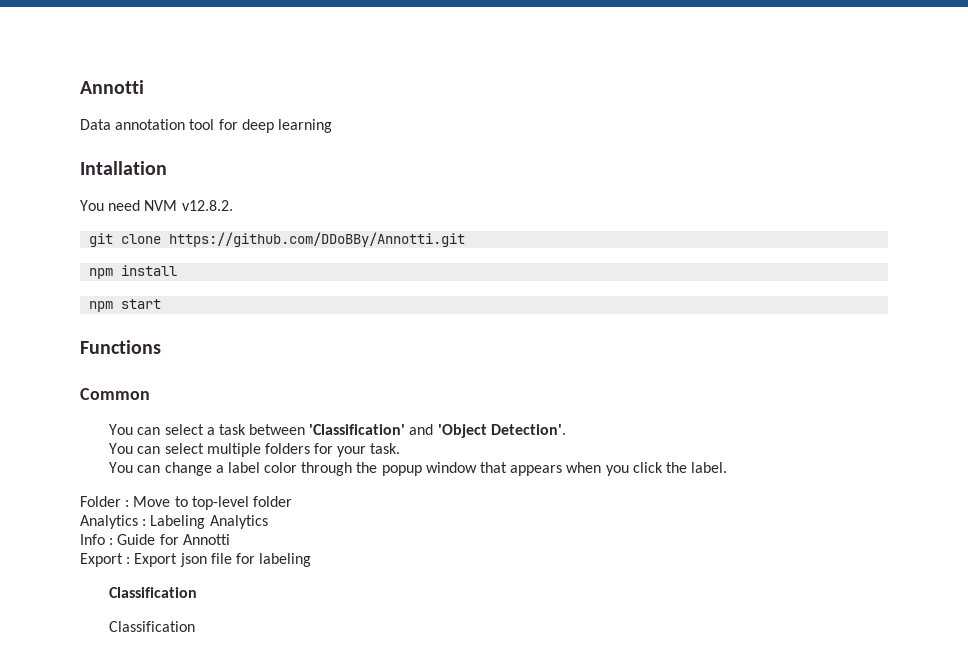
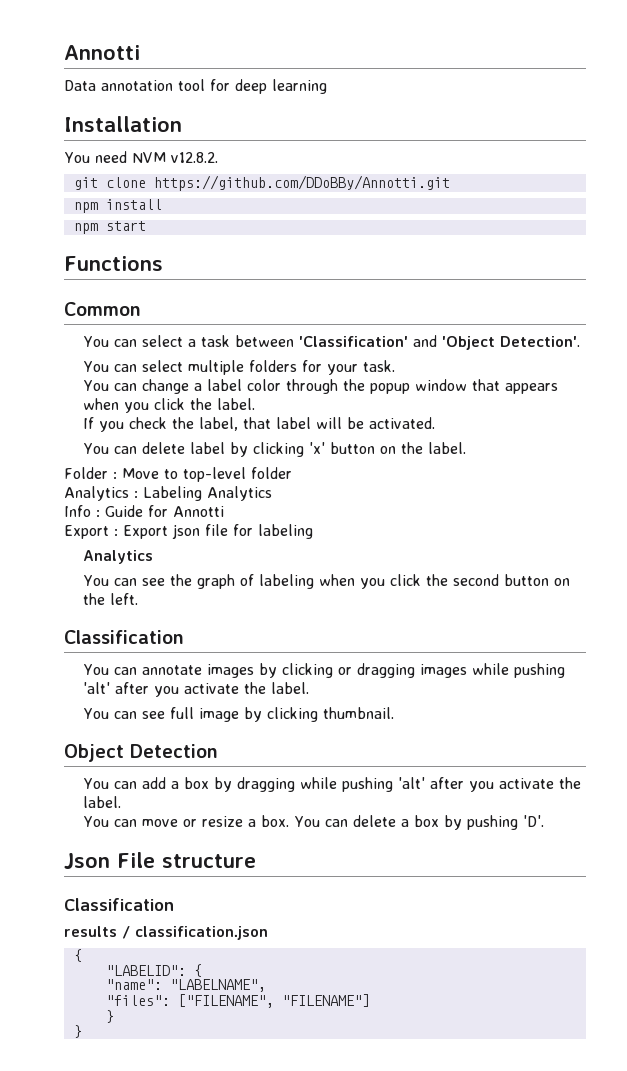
[80,161,167,175] Intallation -> [64,116,182,132] Installation
(728, 467) none -> [82,417,435,432] [82,442,466,457] // If you check the label, that label will be activated. // You can delete label by clicking 'x' button on the label.
[109,587,198,598] [109,621,196,632] Classification // Classification -> [82,550,153,564] [82,574,570,589] [82,593,138,605] [64,630,184,644] [82,663,565,678] [82,682,309,697] [82,707,394,722] [64,744,218,762] [82,777,581,792] [82,796,121,808] [82,815,544,830] [64,852,256,869] [64,898,174,911] [64,926,268,940] [73,949,82,962] [105,964,202,977] [105,979,266,992] [105,994,370,1008] [105,1010,114,1023] [73,1025,82,1038] Analytics // You can see the graph of labeling when you click the second button on the left. // Classification // You can annotate images by clicking or dragging images while pushing 'alt' after you activate the label. // You can see full image by clicking thumbnail. // Object Detection // You can add a box by dragging while pushing 'alt' after you activate the label. // You can move or resize a box. You can delete a box by pushing 'D'. // Json File structure // Classification // results / classification.json // { // "LABELID": { // "name": "LABELNAME", // "files": ["FILENAME", "FILENAME"] // } // }

